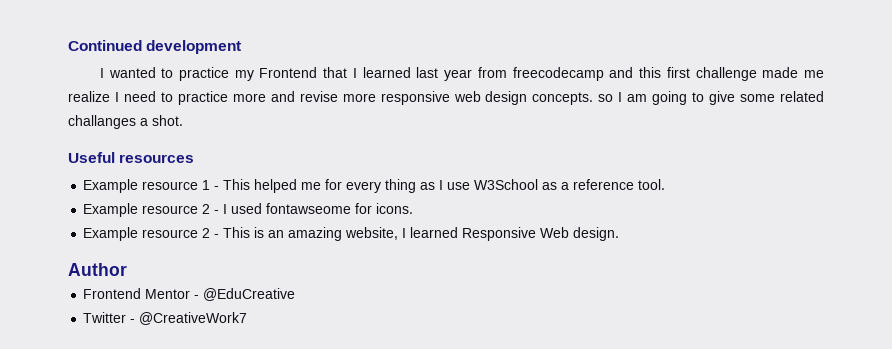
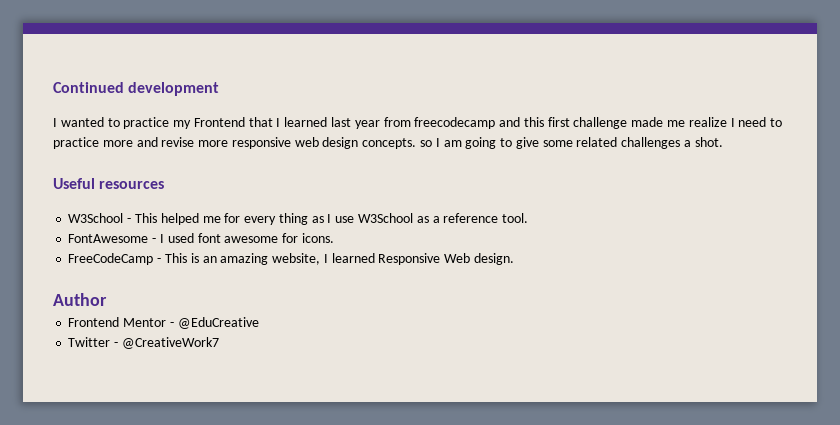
[68,115,136,129] challanges -> [621,137,681,149] challenges
[83,179,211,193] Example resource 1 -> [68,213,124,223] W3School
[83,203,211,217] Example resource 2 -> [68,234,149,243] FontAwesome
[266,203,352,214] fontawseome -> [197,233,279,243] font awesome
[83,227,211,241] Example resource 2 -> [68,253,154,265] FreeCodeCamp

